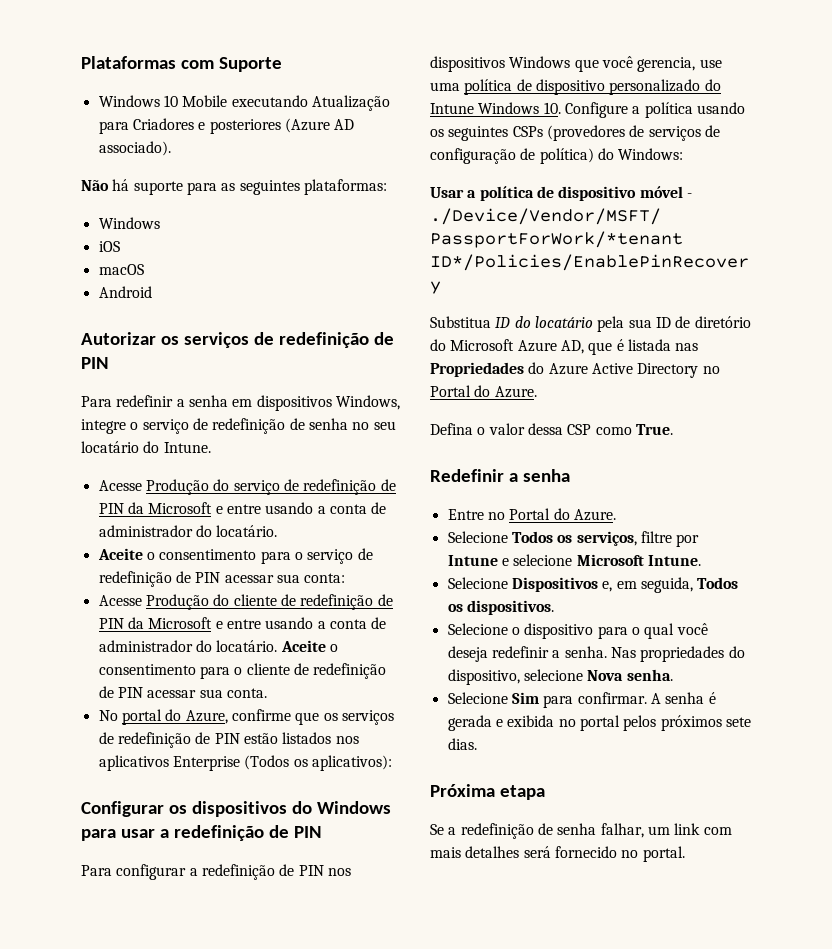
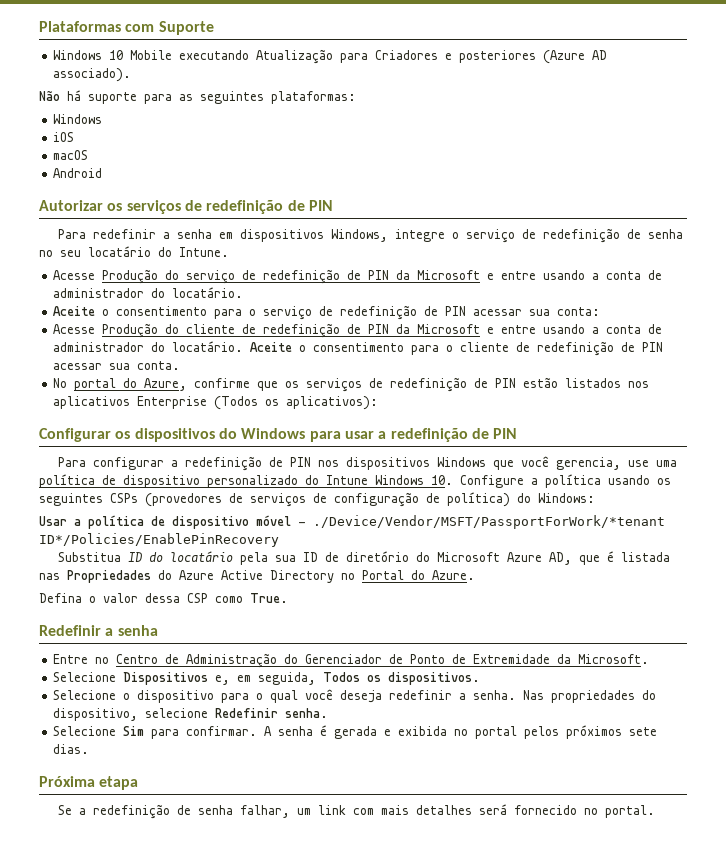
[509,508,616,521] [447,531,700,547] [447,554,701,566] Portal do Azure. // Selecione Todos os serviços, filtre por Intune e selecione Microsoft Intune. -> [116,653,650,668] Centro de Administração do Gerenciador de Ponto de Extremidade da Microsoft.
[587,670,624,681] Nova -> [215,708,279,718] Redefinir

